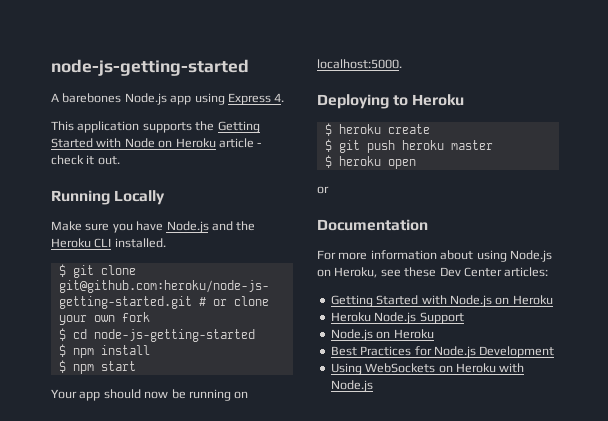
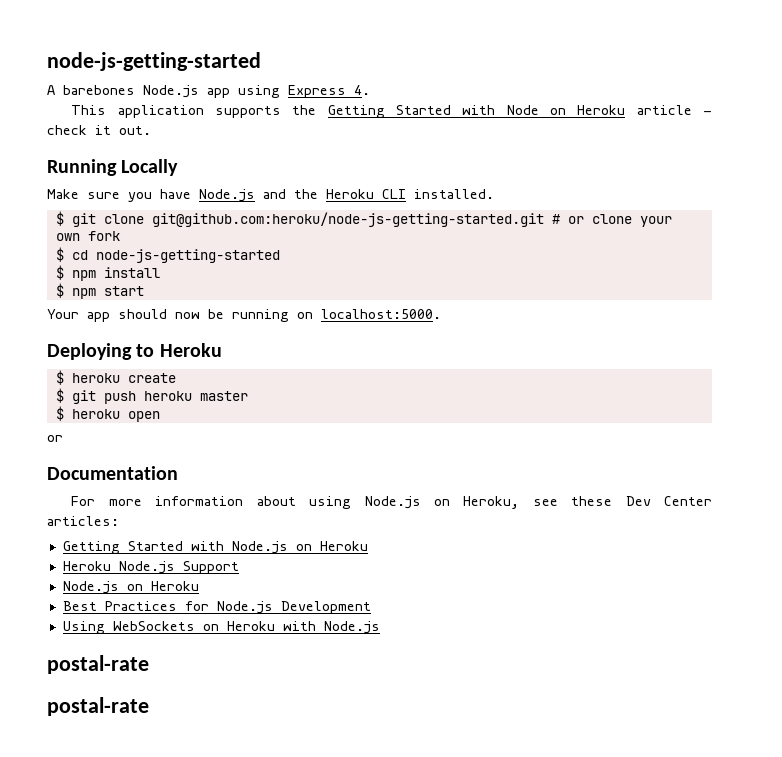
(373, 386) none -> [47,655,149,674] [47,697,149,716] // postal-rate // postal-rate

